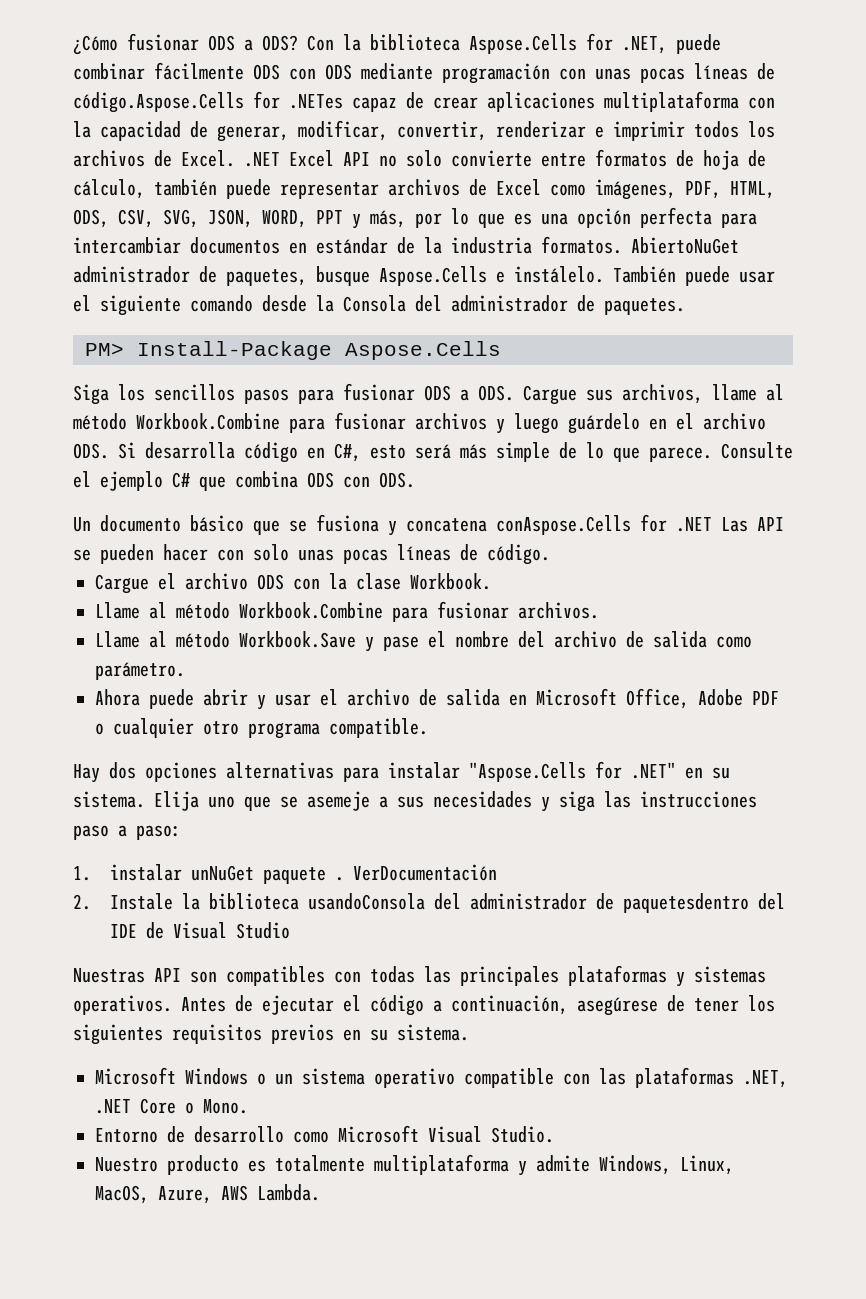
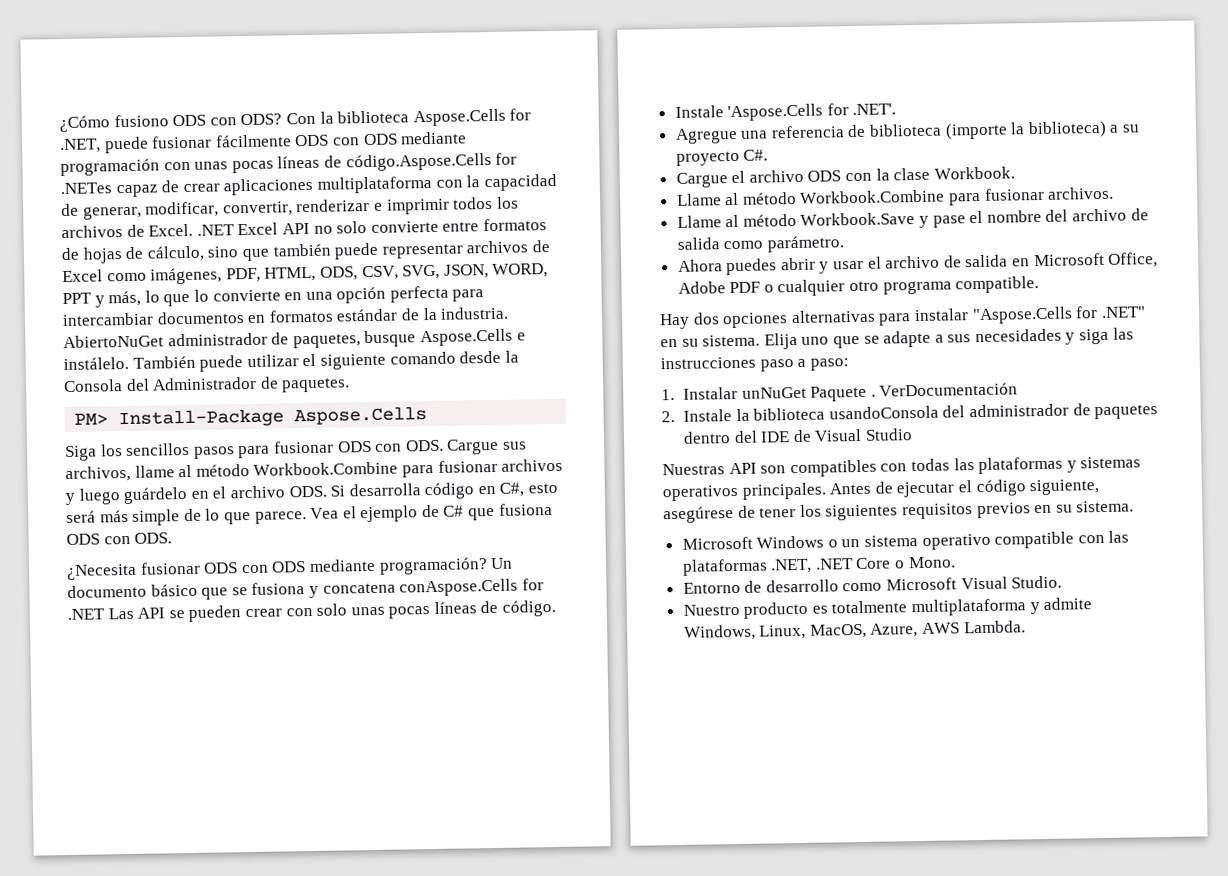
[127,33,253,51] fusionar ODS a -> [113,114,237,128] fusiono ODS con
[73,63,145,80] combinar -> [151,135,213,149] fusionar
[703,150,739,170] hoja -> [82,247,123,264] hojas
(145, 189) none -> [207,246,270,262] sino que
[415,208,532,228] por lo que es -> [144,289,303,307] lo que lo convierte en
(307, 248) none -> [268,309,334,323] formatos
[451,236,622,254] industria formatos. -> [440,306,510,320] industria.
[739,271,775,283] usar -> [246,354,299,368] utilizar
[451,295,568,312] administrador -> [152,376,258,391] Administrador
[460,389,469,401] a -> [375,443,403,452] con
[721,442,793,459] Consulte -> [310,507,340,519] Vea
(163, 481) none -> [421,504,440,518] de
[235,471,298,488] combina -> [498,503,553,516] fusiona
(415, 480) none -> [67,557,488,580] ¿Necesita fusionar ODS con ODS mediante programación?
[163,544,208,561] hacer -> [244,608,282,618] crear
(550, 554) none -> [674,103,897,122] [674,120,1141,144] [675,149,769,166] // Instale 'Aspose.Cells for .NET'. // Agregue una referencia de biblioteca (importe la biblioteca) a su proyecto C#.
[149,689,194,709] puede -> [726,258,778,276] puedes
[307,791,370,811] asemeje -> [883,330,932,348] adapte
[110,864,327,884] instalar unNuGet paquete -> [683,385,868,402] Instalar unNuGet Paquete
[623,893,750,913] paquetesdentro -> [1094,404,1159,420] [683,431,732,444] paquetes dentro
[460,966,559,986] principales -> (975, 464) none
[73,995,172,1015] operativos. -> [662,482,827,502] operativos principales.
[433,995,568,1015] a continuación, -> [1029,479,1100,496] siguiente,

